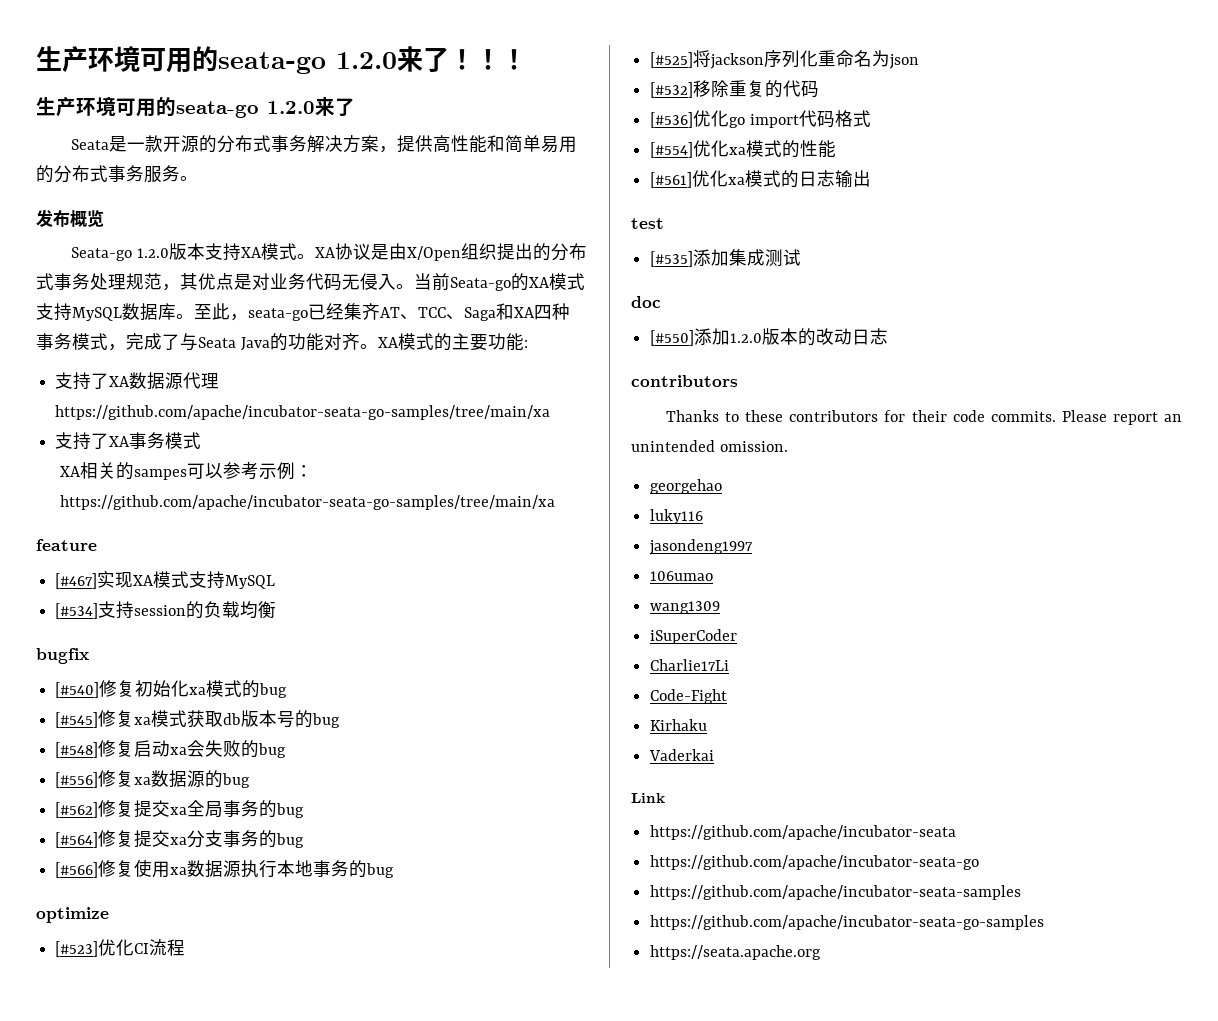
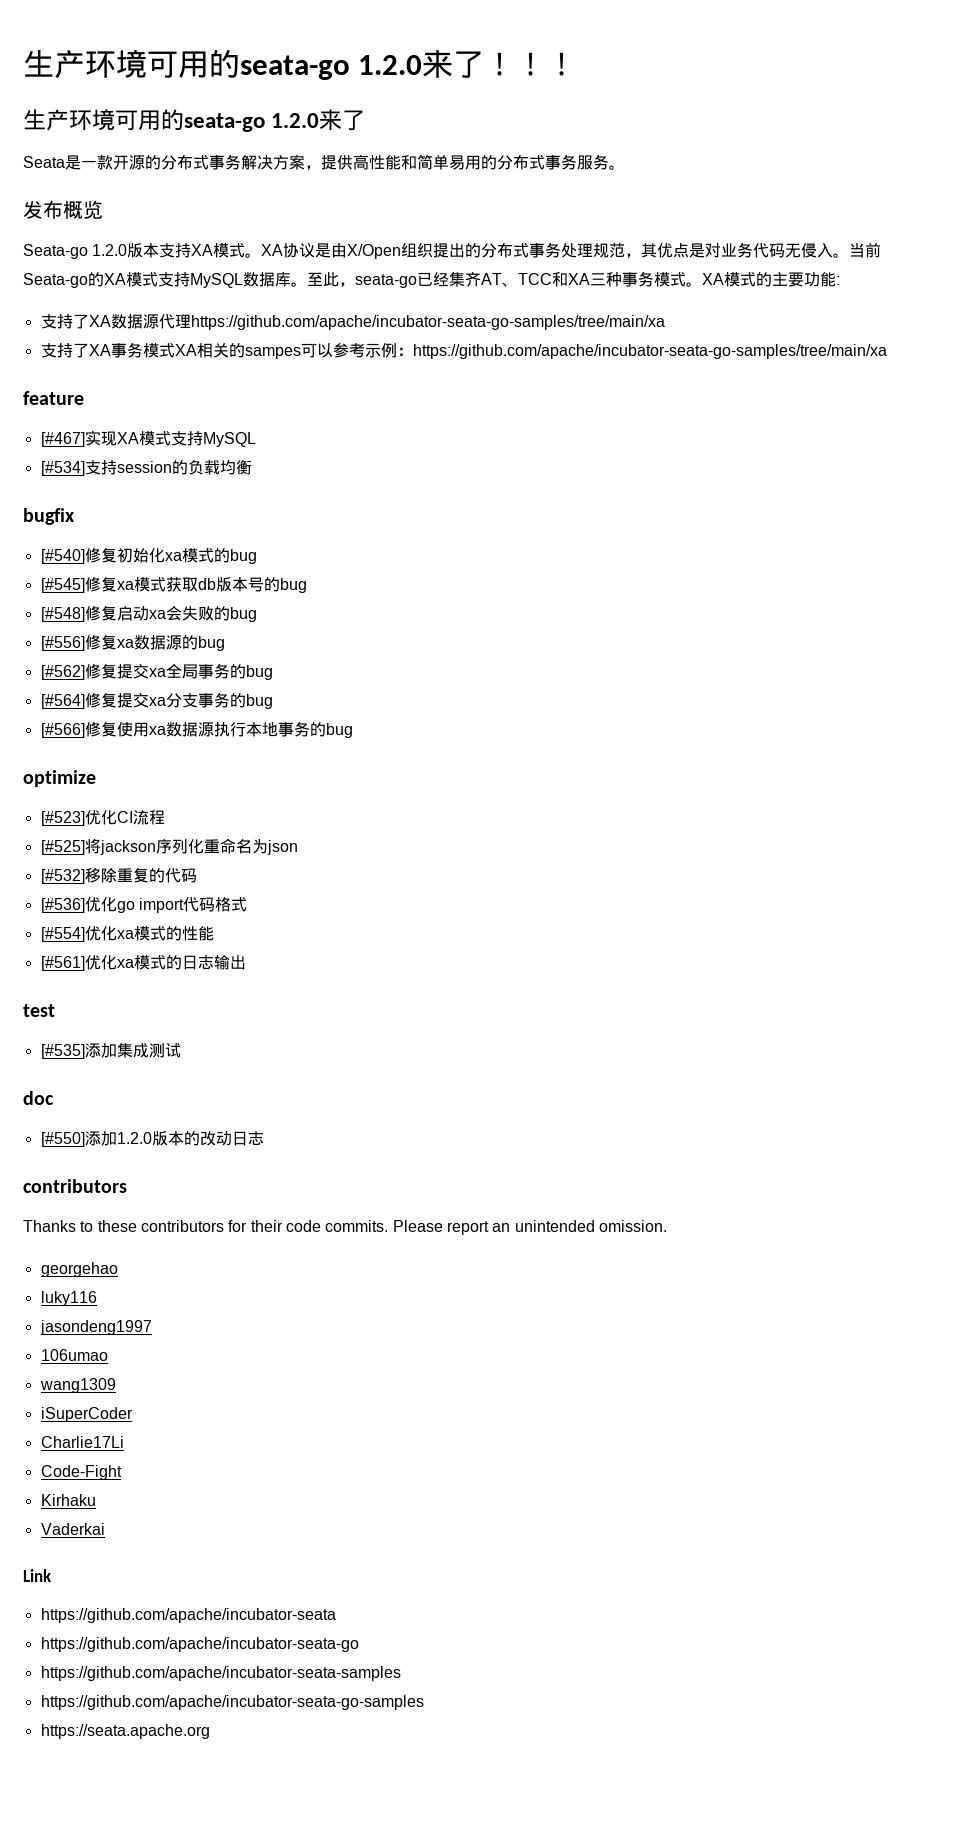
[446,303,570,321] [36,333,360,351] 、Saga和XA四种事务模式，完成了与Seata Java的功能对齐 -> [552,271,686,287] 和XA三种事务模式
(202, 440) // -> (175, 350) none

